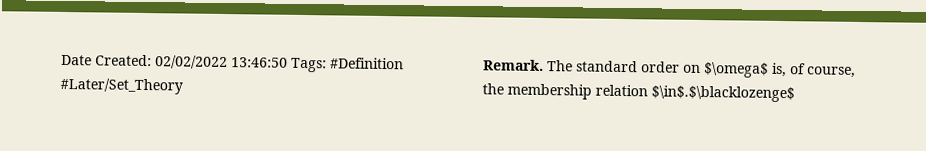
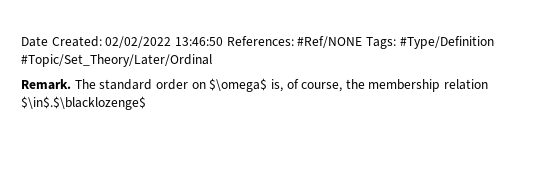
[291,57,404,73] [60,77,183,95] Tags: #Definition #Later/Set_Theory -> [226,36,494,49] [21,54,212,67] References: #Ref/NONE Tags: #Type/Definition #Topic/Set_Theory/Later/Ordinal

